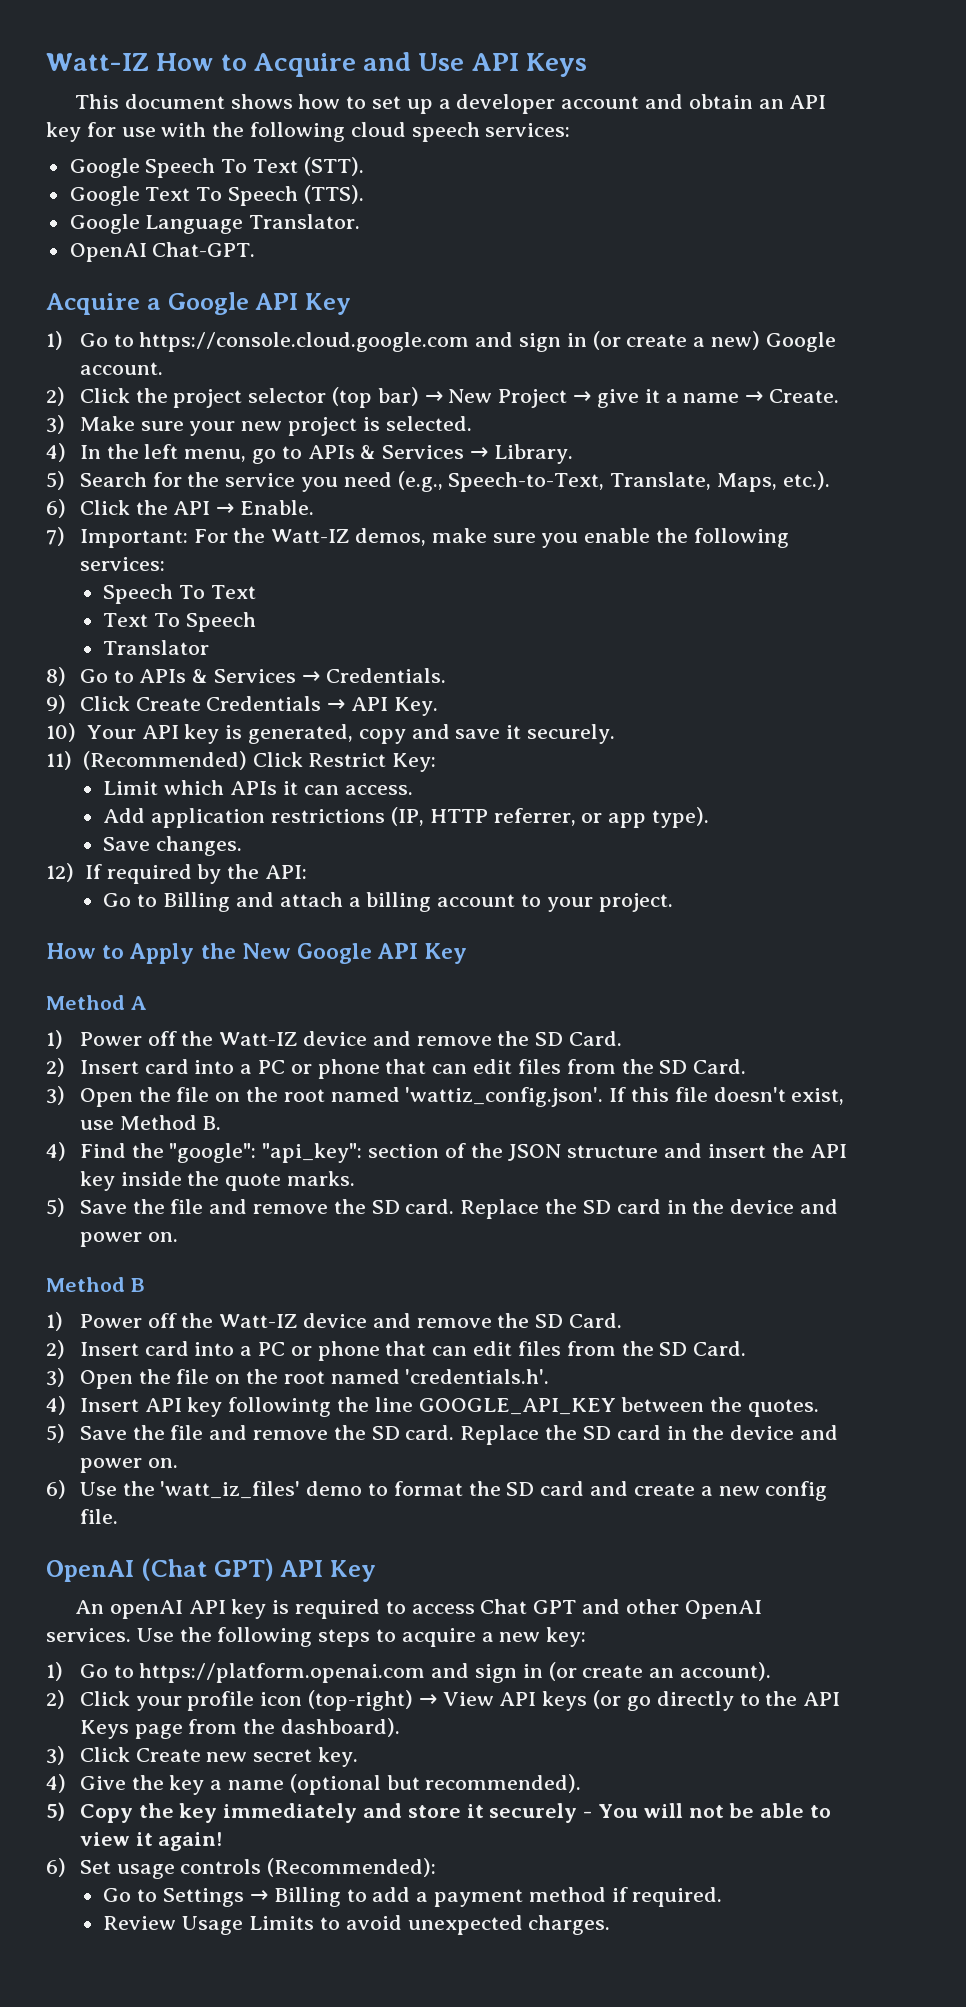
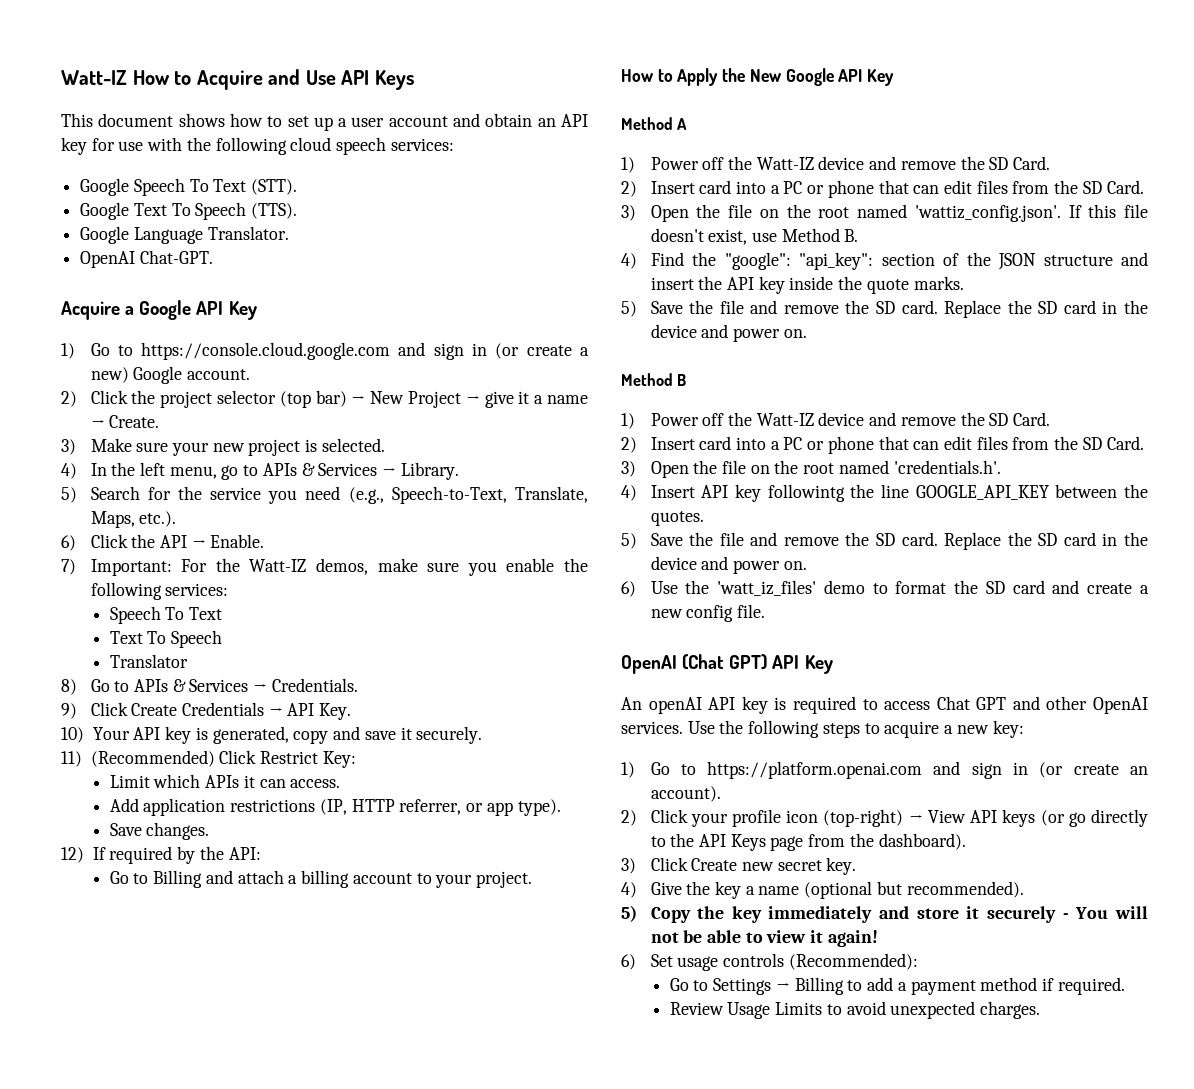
[456,94,556,114] developer -> [351,117,385,127] user

